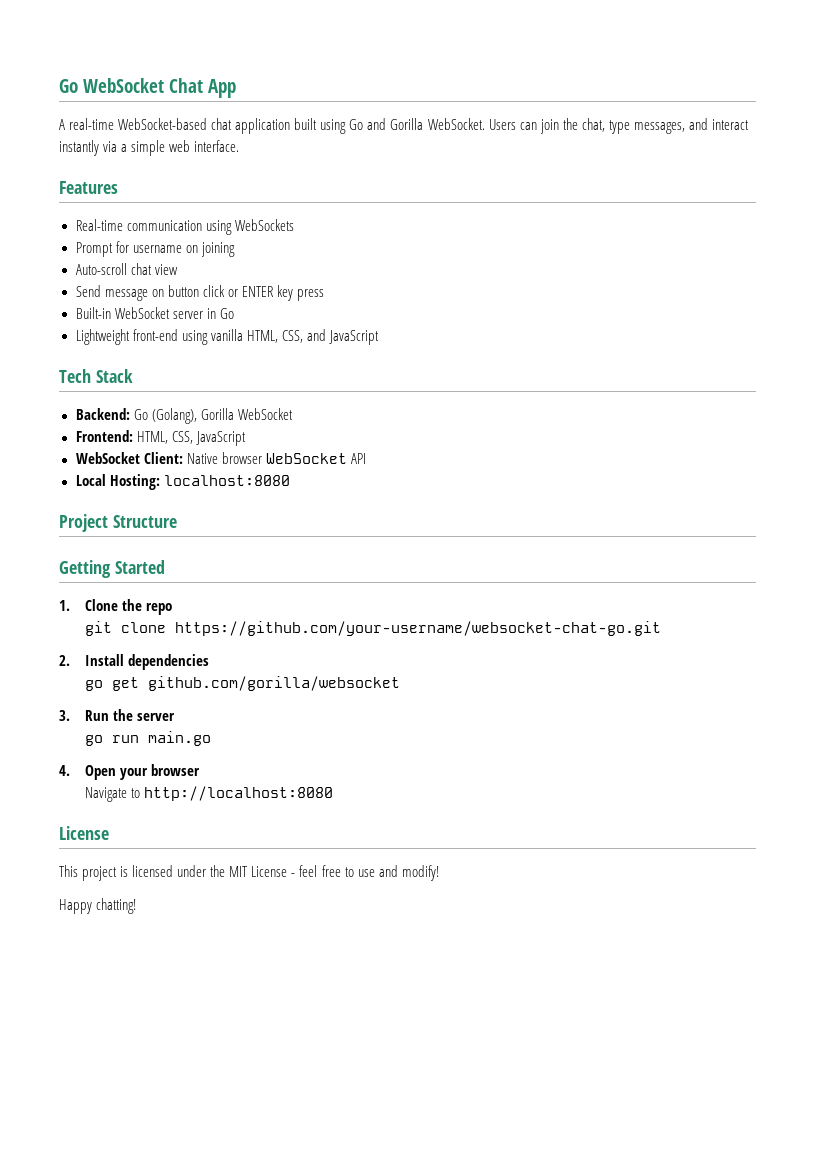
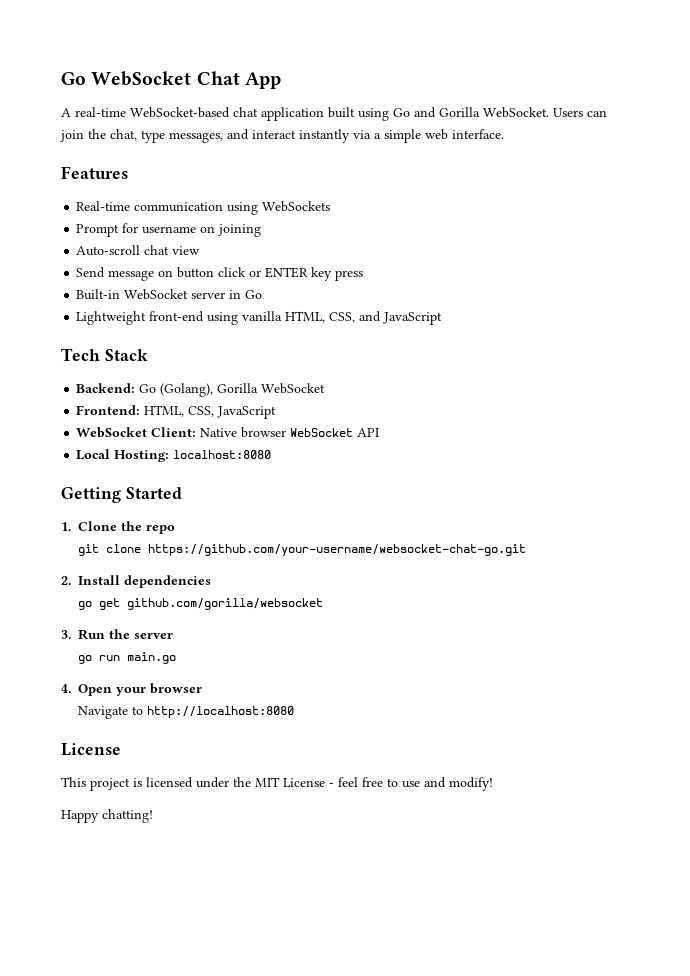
[59,514,177,532] // Project Structure -> (272, 454) none

